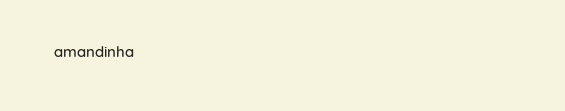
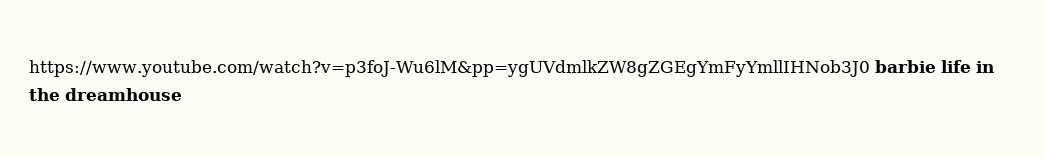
[54,46,134,57] amandinha -> [29,60,994,77] [29,88,182,101] https://www.youtube.com/watch?v=p3foJ-Wu6lM&pp=ygUVdmlkZW8gZGEgYmFyYmllIHNob3J0 barbie life in the dreamhouse

